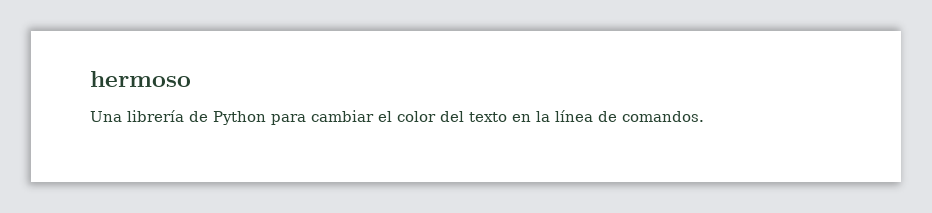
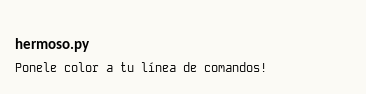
[90,71,191,87] [90,110,550,125] hermoso // Una librería de Python para cambiar el color del texto en la -> [15,38,90,52] [15,62,134,72] hermoso.py // Ponele color a tu
[622,111,704,122] comandos. -> [204,62,267,72] comandos!

